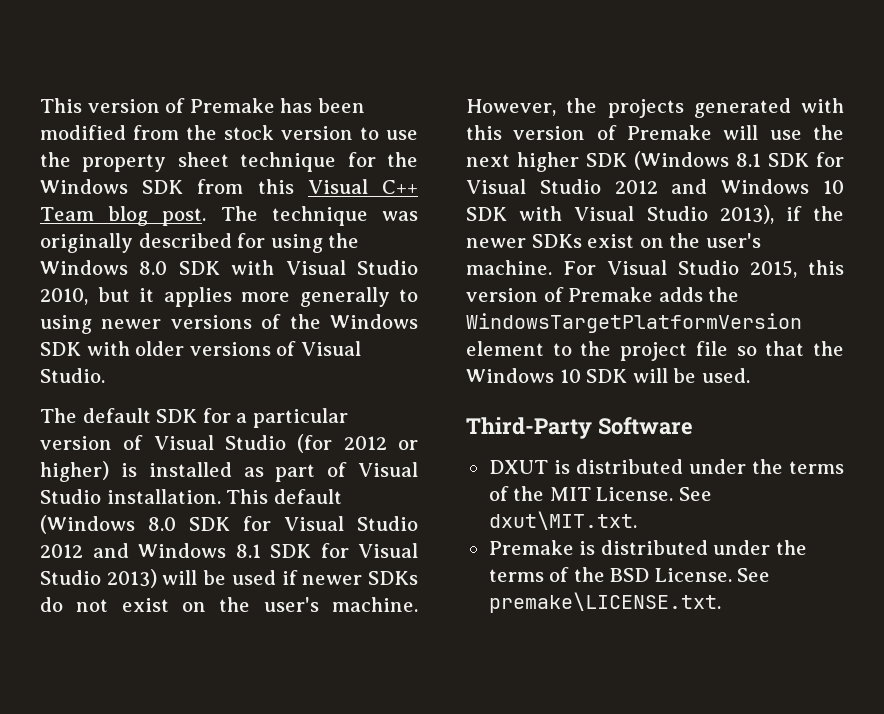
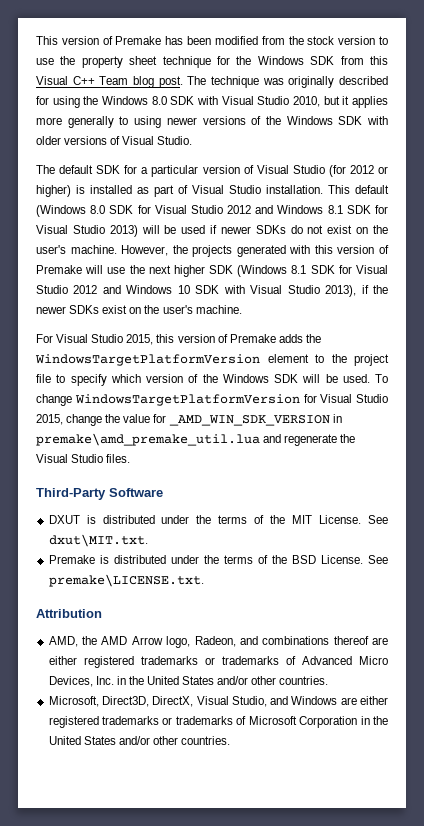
(552, 267) none -> (242, 309) //
[736,341,844,356] [466,368,581,383] so that the Windows 10 -> [56,374,269,386] to specify which version of the Windows
(750, 375) none -> [375,374,388,383] [36,394,388,406] [36,414,342,426] [36,433,356,446] [36,454,131,463] To change WindowsTargetPlatformVersion for Visual Studio 2015, change the value for _AMD_WIN_SDK_VERSION in premake\amd_premake_util.lua and regenerate the Visual Studio files.
(721, 602) none -> [36,609,102,618] [48,636,388,648] [48,656,389,668] [48,676,329,687] [48,696,388,707] [48,716,388,728] [48,736,231,745] // Attribution // AMD, the AMD Arrow logo, Radeon, and combinations thereof are either registered trademarks or trademarks of Advanced Micro Devices, Inc. in the United States and/or other countries. // Microsoft, Direct3D, DirectX, Visual Studio, and Windows are either registered trademarks or trademarks of Microsoft Corporation in the United States and/or other countries.

